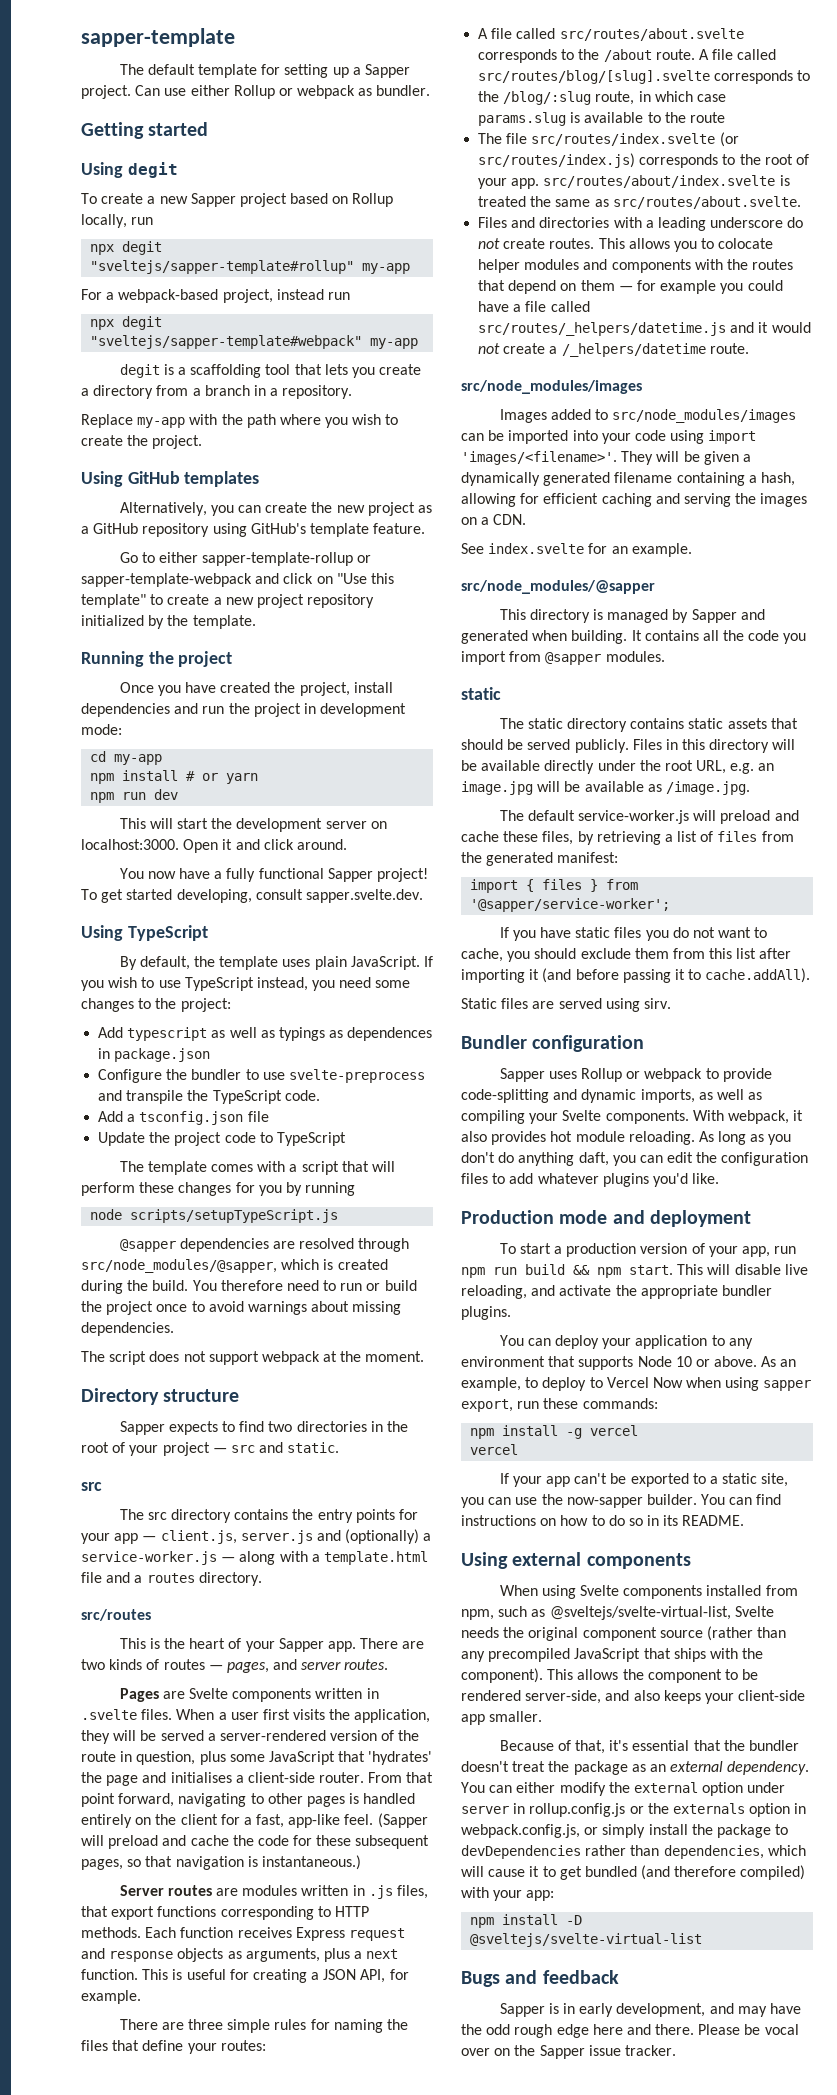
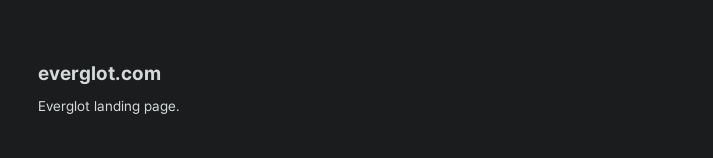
[81,28,235,47] [119,64,410,78] [81,85,431,99] [81,122,209,139] [81,162,178,178] [81,193,394,207] [81,214,154,228] [90,241,163,255] [90,260,411,274] [81,289,350,303] [90,316,163,330] [90,335,419,349] [119,364,422,378] [81,385,353,399] [81,414,399,428] [81,435,203,449] [81,471,260,487] [119,502,432,516] [81,523,426,537] [119,552,372,566] [81,573,394,587] [81,594,375,608] [81,615,256,629] [81,651,233,667] [119,682,393,696] [81,703,407,717] [81,724,122,735] [90,751,163,765] [90,770,259,784] [90,789,179,803] [119,818,387,832] [81,839,347,853] [119,868,428,882] [81,889,423,903] [81,925,208,941] [119,956,433,970] [81,977,411,991] [81,998,231,1012] [98,1027,433,1041] [98,1048,211,1062] [98,1069,425,1083] [98,1090,320,1104] [98,1111,269,1125] [98,1132,346,1146] [119,1161,395,1175] [81,1182,356,1196] [90,1209,339,1223] [119,1238,410,1252] [81,1259,388,1273] [81,1280,417,1294] [81,1301,402,1315] [81,1322,174,1336] [81,1351,425,1365] [81,1388,240,1405] [119,1421,408,1435] [81,1442,340,1456] [81,1482,102,1491] [119,1509,418,1523] [81,1529,432,1544] [81,1551,428,1565] [81,1572,262,1586] [81,1609,151,1621] [119,1638,425,1652] [81,1659,389,1673] [119,1688,379,1702] [81,1709,431,1723] [81,1730,420,1744] [81,1751,433,1765] [81,1772,434,1786] [81,1793,416,1807] [81,1813,428,1828] [81,1835,430,1849] [81,1855,361,1870] [119,1885,428,1899] [81,1906,369,1920] [81,1927,405,1941] [81,1948,399,1962] [81,1969,409,1983] [81,1990,141,2004] [119,2019,408,2033] [81,2040,266,2054] [478,28,744,41] [478,49,777,63] [478,70,811,84] [478,91,726,105] [478,112,725,126] [478,132,739,147] [478,153,809,168] [478,175,790,189] [478,196,801,209] [478,217,804,231] [478,238,774,252] [478,259,794,273] [478,280,783,294] [478,301,590,312] [478,322,811,336] [478,343,749,357] [461,380,642,394] [499,409,797,423] [461,430,757,444] [461,451,751,465] [461,472,795,486] [461,493,808,507] [461,514,527,525] [461,543,692,557] [461,580,655,594] [499,609,765,623] [461,630,807,644] [461,651,665,665] [461,687,501,700] [499,718,798,732] [461,739,796,753] [461,760,775,774] [461,781,750,795] [499,810,799,824] [461,831,794,845] [461,852,619,866] [470,879,639,893] [470,898,671,912] [499,927,768,941] [461,948,792,962] [461,968,811,983] [461,998,671,1012] [461,1035,645,1052] [499,1068,772,1082] [461,1089,763,1103] [461,1110,804,1124] [461,1131,792,1145] [461,1152,809,1166] [461,1173,720,1187] [461,1210,751,1227] [499,1243,797,1257] [461,1264,808,1278] [461,1285,772,1299] [461,1306,511,1320] [499,1335,753,1349] [461,1356,797,1370] [461,1377,812,1391] [461,1398,658,1412] [470,1425,639,1439] [470,1444,519,1455] [499,1473,789,1487] [461,1494,782,1508] [461,1515,745,1526] [461,1552,691,1569] [499,1585,798,1599] [461,1606,774,1620] [461,1626,787,1641] [461,1648,764,1662] [461,1668,759,1683] [461,1690,806,1704] [461,1711,543,1725] [499,1740,799,1754] [461,1761,810,1775] [461,1782,786,1796] [461,1803,807,1817] [461,1824,789,1838] [461,1845,806,1859] [461,1865,806,1880] [461,1887,555,1901] [470,1914,583,1928] [470,1933,703,1947] [461,1970,619,1987] [499,2003,801,2017] [461,2024,799,2038] [461,2045,676,2059] sapper-template // The default template for setting up a Sapper project. Can use either Rollup or webpack as bundler. // Getting started // Using degit // To create a new Sapper project based on Rollup locally, run // npx degit "sveltejs/sapper-template#rollup" my-app // For a webpack-based project, instead run // npx degit "sveltejs/sapper-template#webpack" my-app // degit is a scaffolding tool that lets you create a directory from a branch in a repository. // Replace my-app with the path where you wish to create the project. // Using GitHub templates // Alternatively, you can create the new project as a GitHub repository using GitHub's template feature. // Go to either sapper-template-rollup or sapper-template-webpack and click on "Use this template" to create a new project repository initialized by the template. // Running the project // Once you have created the project, install dependencies and run the project in development mode: // cd my-app // npm install # or yarn // npm run dev // This will start the development server on localhost:3000. Open it and click around. // You now have a fully functional Sapper project! To get started developing, consult sapper.svelte.dev. // Using TypeScript // By default, the template uses plain JavaScript. If you wish to use TypeScript instead, you need some changes to the project: // Add typescript as well as typings as dependences in package.json // Configure the bundler to use svelte-preprocess and transpile the TypeScript code. // Add a tsconfig.json file // Update the project code to TypeScript // The template comes with a script that will perform these changes for you by running // node scripts/setupTypeScript.js // @sapper dependencies are resolved through src/node_modules/@sapper, which is created during the build. You therefore need to run or build the project once to avoid warnings about missing dependencies. // The script does not support webpack at the moment. // Directory structure // Sapper expects to find two directories in the root of your project — src and static. // src // The src directory contains the entry points for your app — client.js, server.js and (optionally) a service-worker.js — along with a template.html file and a routes directory. // src/routes // This is the heart of your Sapper app. There are two kinds of routes — pages, and server routes. // Pages are Svelte components written in .svelte files. When a user first visits the application, they will be served a server-rendered version of the route in question, plus some JavaScript that 'hydrates' the page and initialises a client-side router. From that point forward, navigating to other pages is handled entirely on the client for a fast, app-like feel. (Sapper will preload and cache the code for these subsequent pages, so that navigation is instantaneous.) // Server routes are modules written in .js files, that export functions corresponding to HTTP methods. Each function receives Express request and response objects as arguments, plus a next function. This is useful for creating a JSON API, for example. // There are three simple rules for naming the files that define your routes: // A file called src/routes/about.svelte corresponds to the /about route. A file called src/routes/blog/[slug].svelte corresponds to the /blog/:slug route, in which case params.slug is available to the route // The file src/routes/index.svelte (or src/routes/index.js) corresponds to the root of your app. src/routes/about/index.svelte is treated the same as src/routes/about.svelte. // Files and directories with a leading underscore do not create routes. This allows you to colocate helper modules and components with the routes that depend on them — for example you could have a file called src/routes/_helpers/datetime.js and it would not create a /_helpers/datetime route. // src/node_modules/images // Images added to src/node_modules/images can be imported into your code using import 'images/<filename>'. They will be given a dynamically generated filename containing a hash, allowing for efficient caching and serving the images on a CDN. // See index.svelte for an example. // src/node_modules/@sapper // This directory is managed by Sapper and generated when building. It contains all the code you import from @sapper modules. // static // The static directory contains static assets that should be served publicly. Files in this directory will be available directly under the root URL, e.g. an image.jpg will be available as /image.jpg. // The default service-worker.js will preload and cache these files, by retrieving a list of files from the generated manifest: // import { files } from '@sapper/service-worker'; // If you have static files you do not want to cache, you should exclude them from this list after importing it (and before passing it to cache.addAll). // Static files are served using sirv. // Bundler configuration // Sapper uses Rollup or webpack to provide code-splitting and dynamic imports, as well as compiling your Svelte components. With webpack, it also provides hot module reloading. As long as you don't do anything daft, you can edit the configuration files to add whatever plugins you'd like. // Production mode and deployment // To start a production version of your app, run npm run build && npm start. This will disable live reloading, and activate the appropriate bundler plugins. // You can deploy your application to any environment that supports Node 10 or above. As an example, to deploy to Vercel Now when using sapper export, run these commands: // npm install -g vercel // vercel // If your app can't be exported to a static site, you can use the now-sapper builder. You can find instructions on how to do so in its README. // Using external components // When using Svelte components installed from npm, such as @sveltejs/svelte-virtual-list, Svelte needs the original component source (rather than any precompiled JavaScript that ships with the component). This allows the component to be rendered server-side, and also keeps your client-side app smaller. // Because of that, it's essential that the bundler doesn't treat the package as an external dependency. You can either modify the external option under server in rollup.config.js or the externals option in webpack.config.js, or simply install the package to devDependencies rather than dependencies, which will cause it to get bundled (and therefore compiled) with your app: // npm install -D @sveltejs/svelte-virtual-list // Bugs and feedback // Sapper is in early development, and may have the odd rough edge here and there. Please be vocal over on the Sapper issue tracker. -> [38,66,161,85] [38,100,180,114] everglot.com // Everglot landing page.

